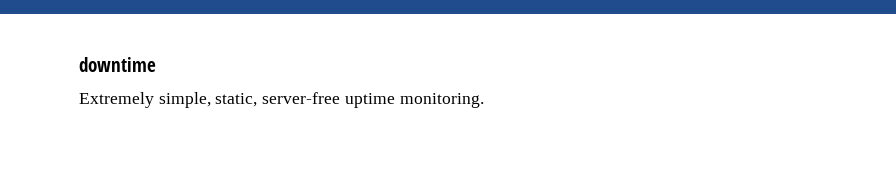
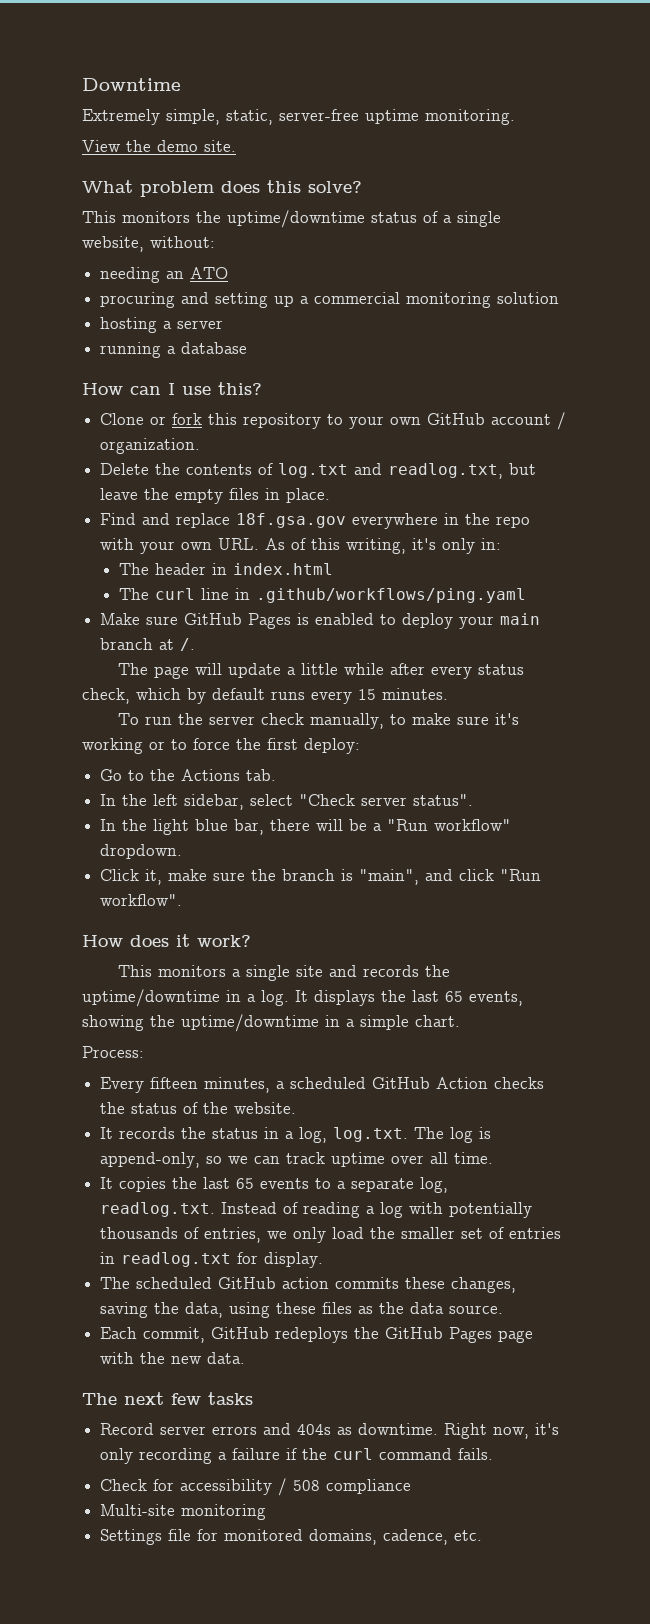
[79,57,156,72] downtime -> [82,78,181,91] Downtime
(484, 100) none -> [82,140,236,152] [82,180,362,197] [82,210,501,228] [82,236,215,252] [100,267,229,283] [100,292,560,308] [100,317,224,333] [100,342,248,358] [82,382,262,395] [100,412,567,430] [100,438,201,454] [100,463,537,479] [100,488,331,504] [100,513,531,529] [100,538,502,554] [119,563,334,575] [119,588,527,603] [100,613,541,629] [100,638,196,651] [118,663,525,679] [82,688,448,704] [118,713,520,729] [82,738,360,754] [100,769,277,781] [100,794,474,810] [100,819,512,835] [100,844,183,859] [100,869,542,885] [100,894,183,906] [82,934,251,947] [118,965,451,981] [82,989,523,1007] [82,1014,460,1032] [82,1046,144,1058] [100,1077,545,1093] [100,1102,297,1114] [100,1127,492,1143] [100,1152,494,1168] [100,1177,449,1193] [100,1202,533,1218] [100,1227,562,1243] [100,1252,324,1268] [100,1277,517,1293] [100,1302,504,1318] [100,1327,534,1343] [100,1352,246,1364] [82,1392,253,1405] [100,1423,560,1439] [100,1448,494,1464] [100,1478,412,1496] [100,1504,267,1520] [100,1529,483,1545] // View the demo site. // What problem does this solve? // This monitors the uptime/downtime status of a single website, without: // needing an ATO // procuring and setting up a commercial monitoring solution // hosting a server // running a database // How can I use this? // Clone or fork this repository to your own GitHub account / organization. // Delete the contents of log.txt and readlog.txt, but leave the empty files in place. // Find and replace 18f.gsa.gov everywhere in the repo with your own URL. As of this writing, it's only in: // The header in index.html // The curl line in .github/workflows/ping.yaml // Make sure GitHub Pages is enabled to deploy your main branch at /. // The page will update a little while after every status check, which by default runs every 15 minutes. // To run the server check manually, to make sure it's working or to force the first deploy: // Go to the Actions tab. // In the left sidebar, select "Check server status". // In the light blue bar, there will be a "Run workflow" dropdown. // Click it, make sure the branch is "main", and click "Run workflow". // How does it work? // This monitors a single site and records the uptime/downtime in a log. It displays the last 65 events, showing the uptime/downtime in a simple chart. // Process: // Every fifteen minutes, a scheduled GitHub Action checks the status of the website. // It records the status in a log, log.txt. The log is append-only, so we can track uptime over all time. // It copies the last 65 events to a separate log, readlog.txt. Instead of reading a log with potentially thousands of entries, we only load the smaller set of entries in readlog.txt for display. // The scheduled GitHub action commits these changes, saving the data, using these files as the data source. // Each commit, GitHub redeploys the GitHub Pages page with the new data. // The next few tasks // Record server errors and 404s as downtime. Right now, it's only recording a failure if the curl command fails. // Check for accessibility / 508 compliance // Multi-site monitoring // Settings file for monitored domains, cadence, etc.

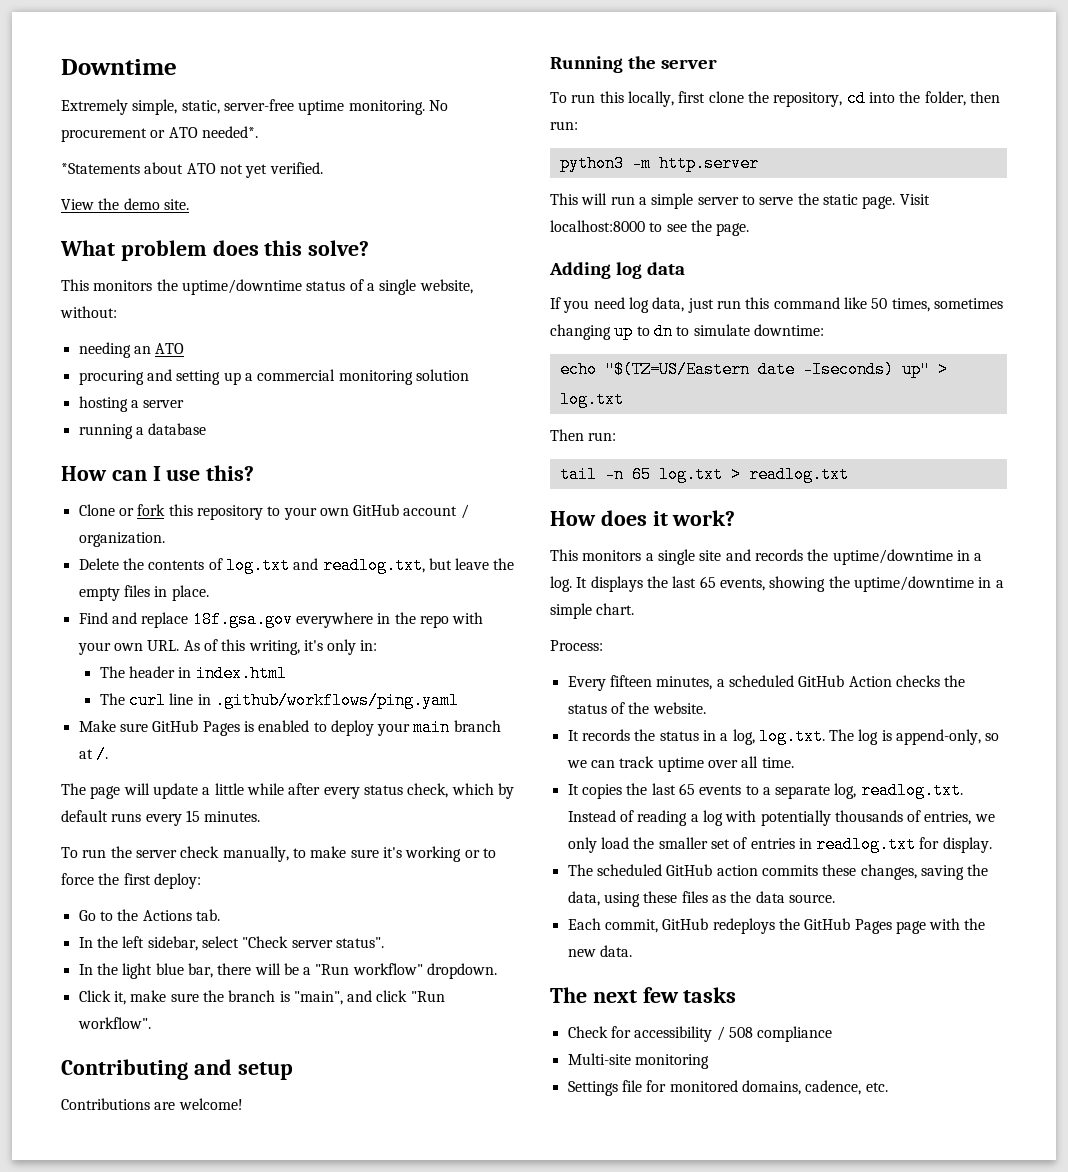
(515, 117) none -> [428,100,448,111] [61,126,258,142] [61,162,323,178] No procurement or ATO needed*. // *Statements about ATO not yet verified.
(183, 900) none -> [61,1059,293,1080] [61,1098,243,1110] [550,56,717,73] [550,90,1000,107] [550,121,578,130] [559,155,759,172] [550,193,930,209] [550,220,750,236] [549,262,685,279] [550,297,1003,313] [550,323,824,340] [559,361,948,378] [559,391,624,408] [550,429,617,441] [559,466,849,483] // Contributing and setup // Contributions are welcome! // Running the server // To run this locally, first clone the repository, cd into the folder, then run: // python3 -m http.server // This will run a simple server to serve the static page. Visit localhost:8000 to see the page. // Adding log data // If you need log data, just run this command like 50 times, sometimes changing up to dn to simulate downtime: // echo "$(TZ=US/Eastern date -Iseconds) up" > log.txt // Then run: // tail -n 65 log.txt > readlog.txt
[100,1423,560,1439] [100,1448,494,1464] // Record server errors and 404s as downtime. Right now, it's only recording a failure if the curl command fails. -> (737, 995) none

